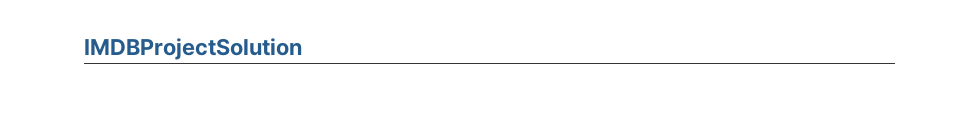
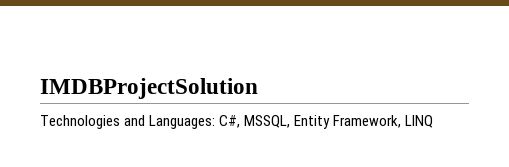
(302, 49) none -> [40,115,434,129] // Technologies and Languages: C#, MSSQL, Entity Framework, LINQ

